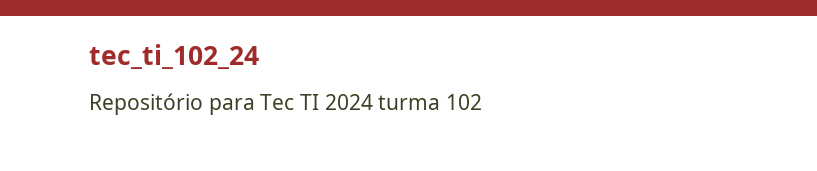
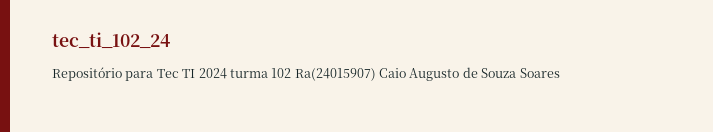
(483, 102) none -> [294,67,560,81] Ra(24015907) Caio Augusto de Souza Soares

